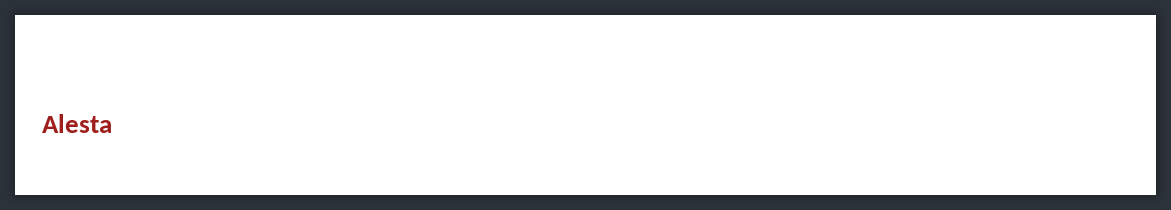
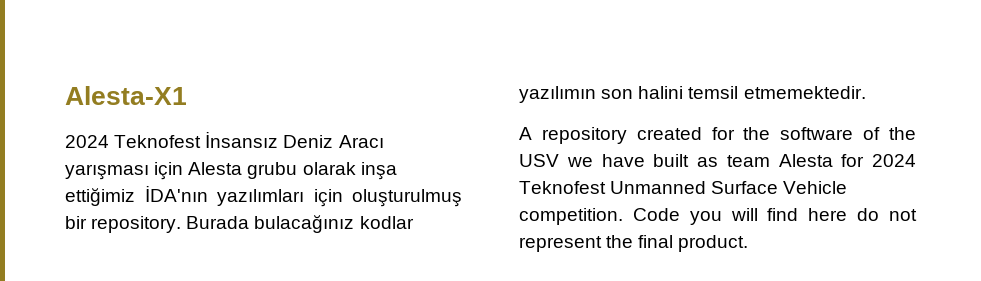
[42,114,112,133] Alesta -> [65,86,187,105] [65,131,384,148] [65,162,397,180] [65,185,462,207] [65,215,414,233] [519,86,866,103] [519,127,917,144] [519,154,916,167] [519,181,848,194] [519,208,917,225] [519,235,749,252] Alesta-X1 // 2024 Teknofest İnsansız Deniz Aracı yarışması için Alesta grubu olarak inşa ettiğimiz İDA'nın yazılımları için oluşturulmuş bir repository. Burada bulacağınız kodlar yazılımın son halini temsil etmemektedir. // A repository created for the software of the USV we have built as team Alesta for 2024 Teknofest Unmanned Surface Vehicle competition. Code you will find here do not represent the final product.

